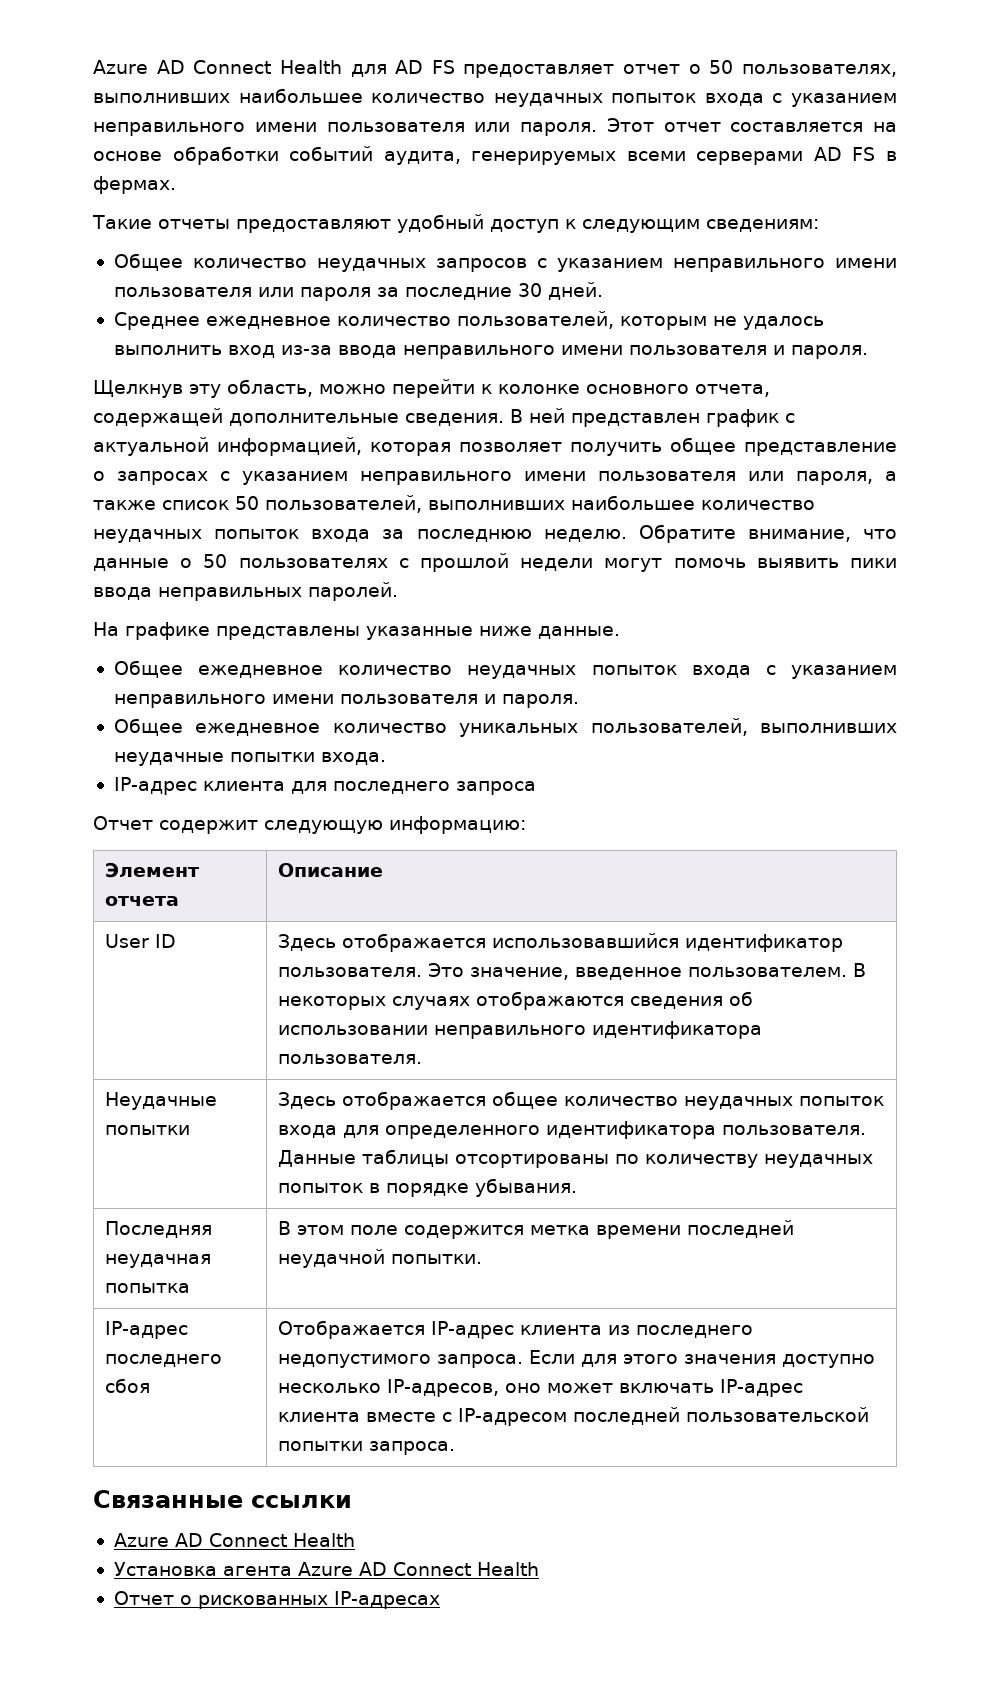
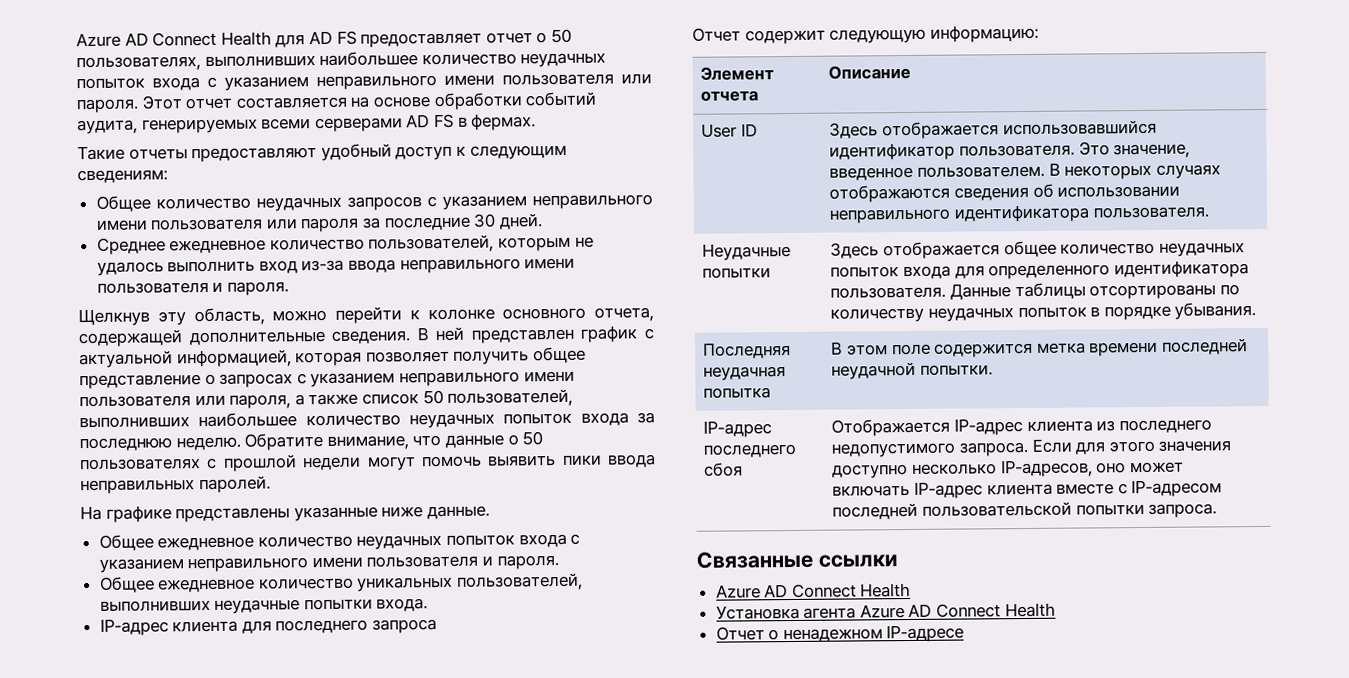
[197,1591,440,1609] рискованных IP-адресах -> [782,624,965,643] ненадежном IP-адресе

